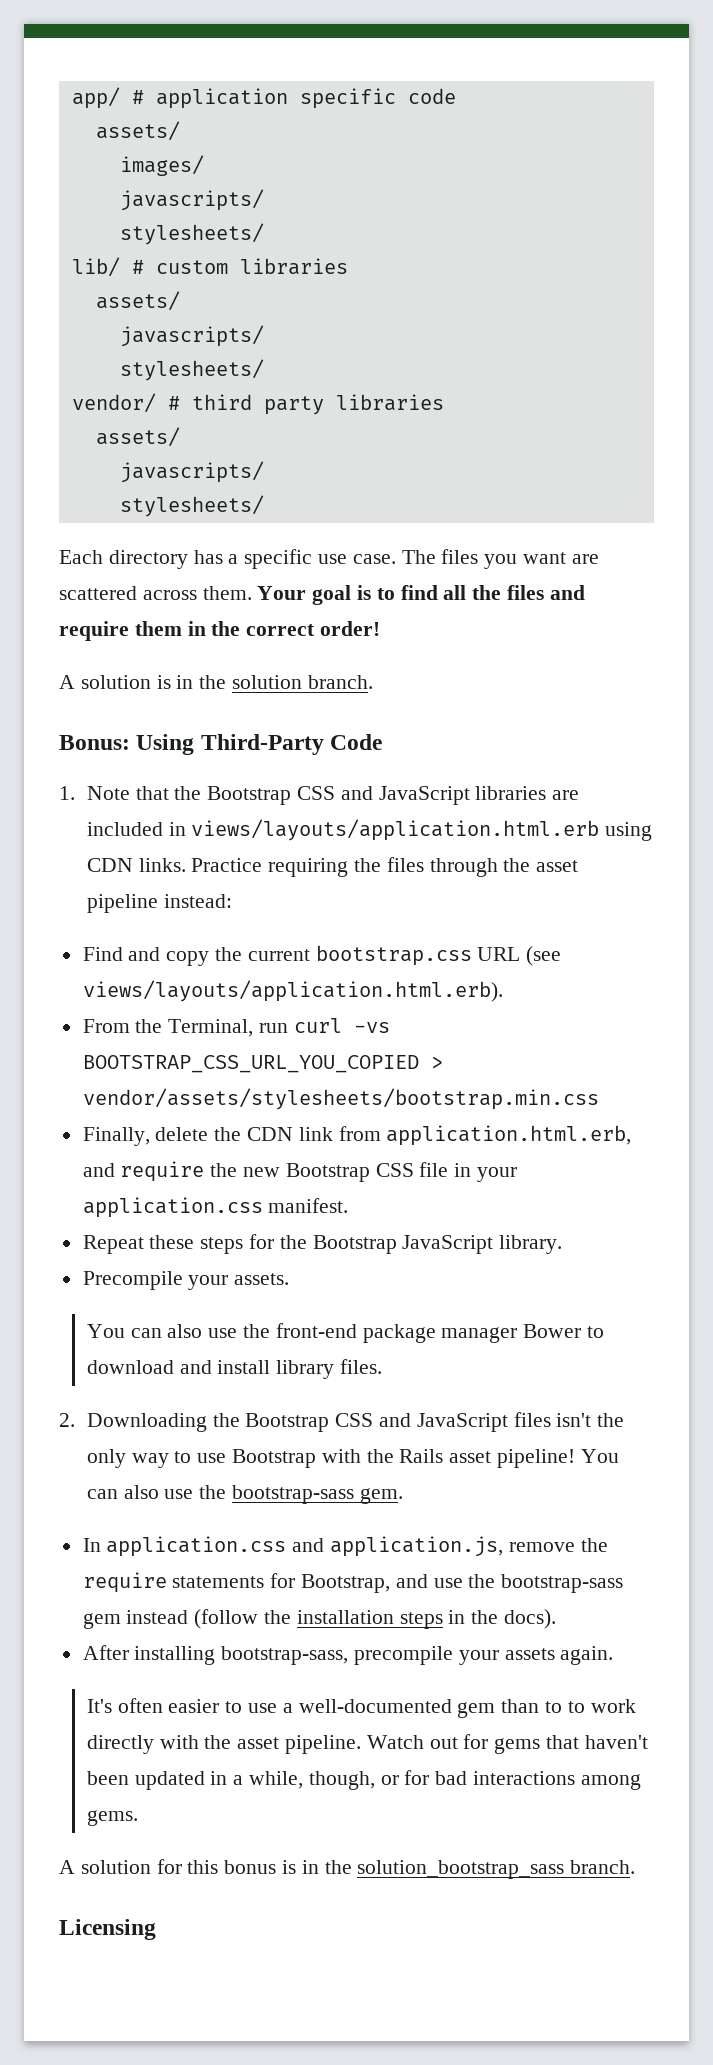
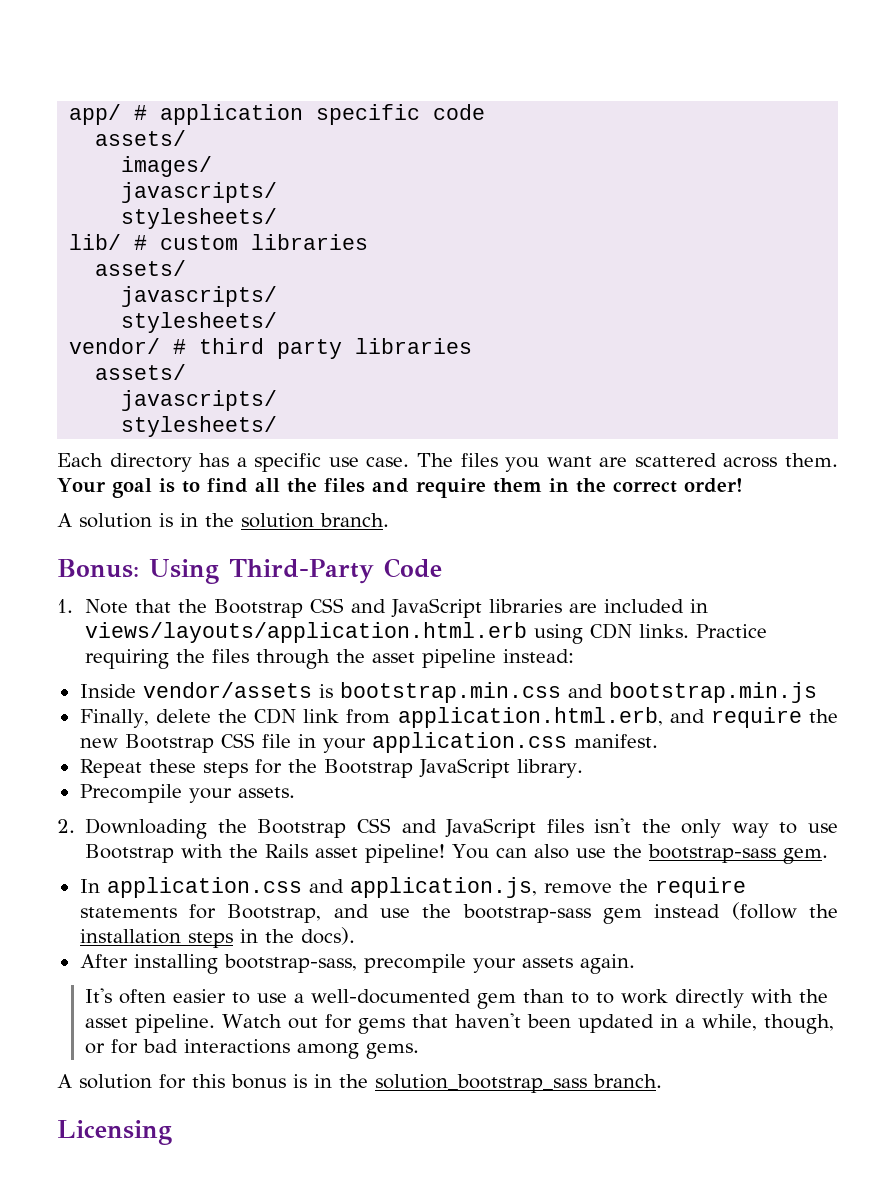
[82,945,562,966] [82,980,503,1002] [82,1018,390,1037] [82,1055,443,1073] [82,1088,599,1110] Find and copy the current bootstrap.css URL (see views/layouts/application.html.erb). // From the Terminal, run curl -vs BOOTSTRAP_CSS_URL_YOU_COPIED > vendor/assets/stylesheets/bootstrap.min.css -> [79,682,817,703] Inside vendor/assets is bootstrap.min.css and bootstrap.min.js
[86,1323,605,1343] [86,1359,383,1379] // You can also use the front-end package manager Bower to download and install library files. -> (295, 792) none

